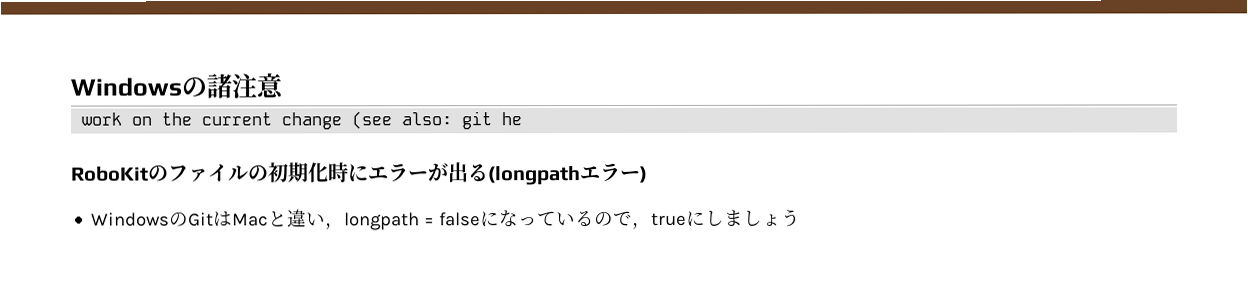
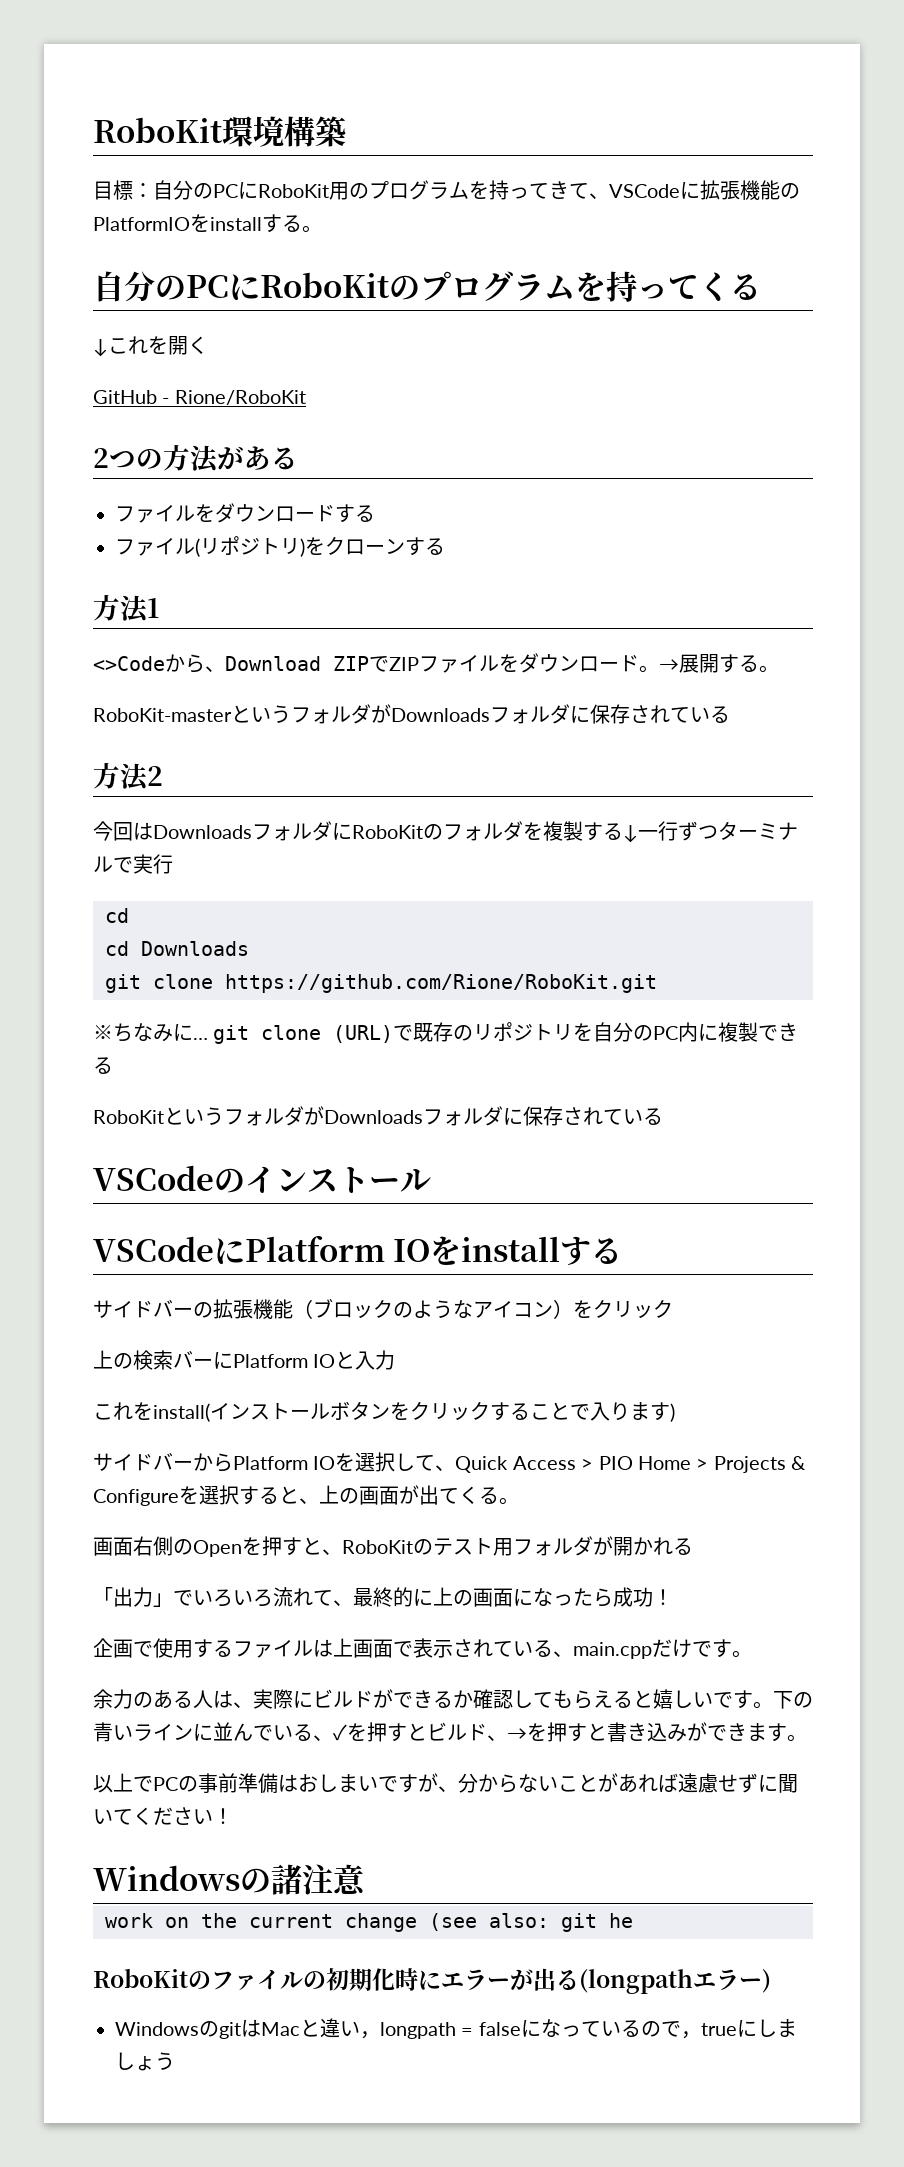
(70, 87) none -> [93,116,346,147] [93,180,800,200] [93,214,322,233] [93,271,761,302] [93,336,208,357] [93,390,306,405] [93,444,298,473] [115,503,375,523] [115,536,445,557] [93,594,159,623] [93,653,779,673] [93,704,730,724] [93,762,163,791] [93,821,798,843] [93,854,173,874] [105,908,129,923] [105,941,249,956] [105,974,657,993] [93,1022,799,1044] [93,1057,113,1074] [93,1106,663,1126] [93,1165,431,1193] [93,1236,623,1266] [93,1298,673,1319] [93,1350,396,1370] [93,1401,675,1422] [93,1452,807,1473] [93,1485,519,1506] [93,1536,693,1557] [93,1587,673,1607] [93,1638,752,1659] [93,1689,813,1709] [93,1722,807,1742] [93,1773,798,1794] [93,1807,233,1825] RoboKit環境構築 // 目標：自分のPCにRoboKit用のプログラムを持ってきて、VSCodeに拡張機能のPlatformIOをinstallする。 // 自分のPCにRoboKitのプログラムを持ってくる // ↓これを開く // GitHub - Rione/RoboKit // 2つの方法がある // ファイルをダウンロードする // ファイル(リポジトリ)をクローンする // 方法1 // <>Codeから、Download ZIPでZIPファイルをダウンロード。→展開する。 // RoboKit-masterというフォルダがDownloadsフォルダに保存されている // 方法2 // 今回はDownloadsフォルダにRoboKitのフォルダを複製する↓一行ずつターミナルで実行 // cd // cd Downloads // git clone https://github.com/Rione/RoboKit.git // ※ちなみに… git clone (URL)で既存のリポジトリを自分のPC内に複製できる // RoboKitというフォルダがDownloadsフォルダに保存されている // VSCodeのインストール // VSCodeにPlatform IOをinstallする // サイドバーの拡張機能（ブロックのようなアイコン）をクリック // 上の検索バーにPlatform IOと入力 // これをinstall(インストールボタンをクリックすることで入ります) // サイドバーからPlatform IOを選択して、Quick Access > PIO Home > Projects & Configureを選択すると、上の画面が出てくる。 // 画面右側のOpenを押すと、RoboKitのテスト用フォルダが開かれる // 「出力」でいろいろ流れて、最終的に上の画面になったら成功！ // 企画で使用するファイルは上画面で表示されている、main.cppだけです。 // 余力のある人は、実際にビルドができるか確認してもらえると嬉しいです。下の青いラインに並んでいる、✓を押すとビルド、→を押すと書き込みができます。 // 以上でPCの事前準備はおしまいですが、分からないことがあれば遠慮せずに聞いてください！ //
[188,212,215,227] Git -> [219,2022,241,2039] git

